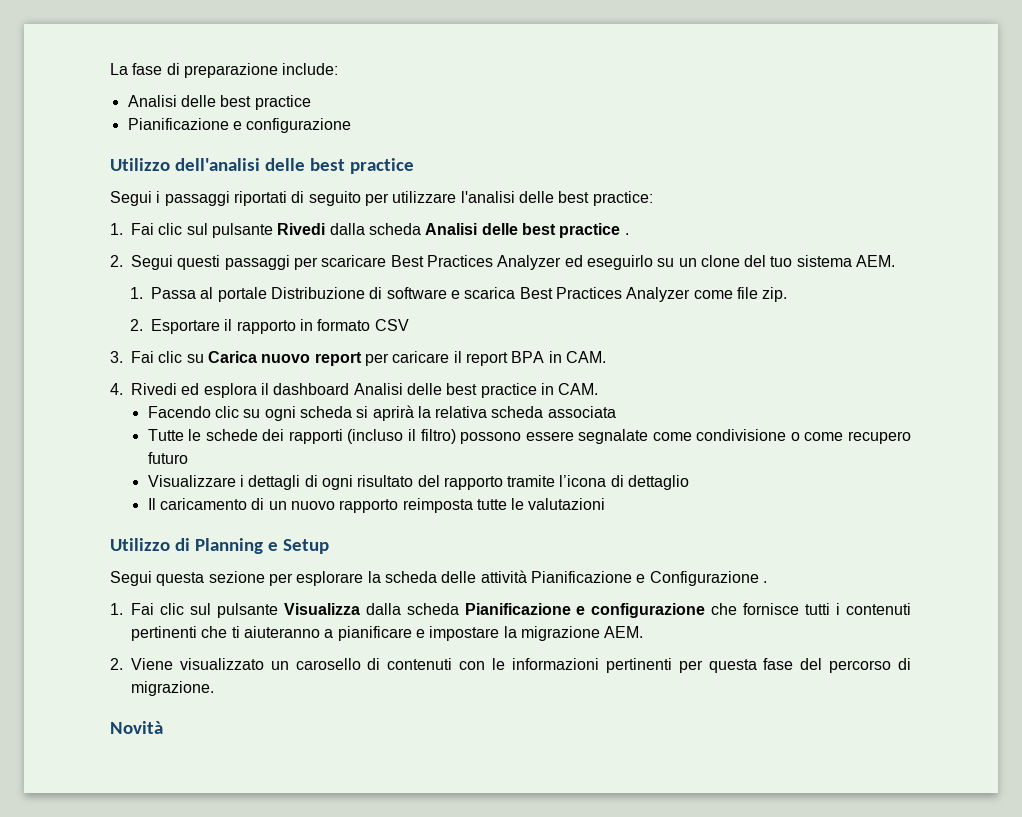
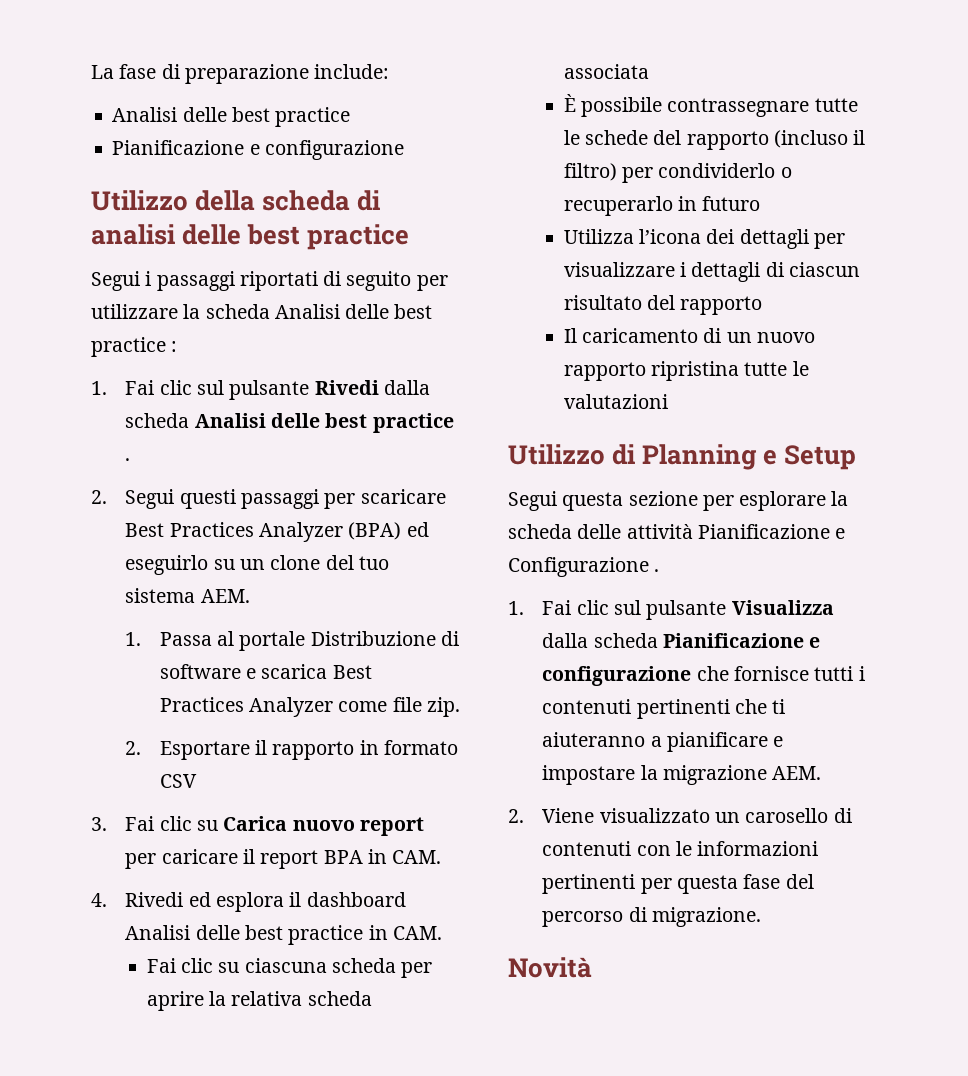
[174,158,260,171] dell'analisi -> [195,190,381,211] [91,224,175,245] della scheda di analisi
[460,191,653,206] l'analisi delle best practice: -> [183,304,433,319] [91,337,178,357] la scheda Analisi delle best practice :
(562, 262) none -> [348,522,402,540] (BPA)
[147,405,414,421] Facendo clic su ogni scheda si aprirà -> [146,958,433,978] [146,991,204,1011] Fai clic su ciascuna scheda per aprire
[147,429,912,444] [147,452,188,464] [147,475,236,487] Tutte le schede dei rapporti (incluso il filtro) possono essere segnalate come condivisione o come recupero futuro // Visualizzare -> [563,94,858,117] [563,130,866,150] [563,163,792,183] [563,196,761,216] [563,229,845,249] [563,262,675,277] È possibile contrassegnare tutte le schede del rapporto (incluso il filtro) per condividerlo o recuperarlo in futuro // Utilizza l’icona dei dettagli per visualizzare
[321,475,353,490] ogni -> [788,262,860,277] ciascun
[507,475,690,490] tramite l’icona di dettaglio -> (763, 305) none
[402,498,473,513] reimposta -> [651,361,740,381] ripristina

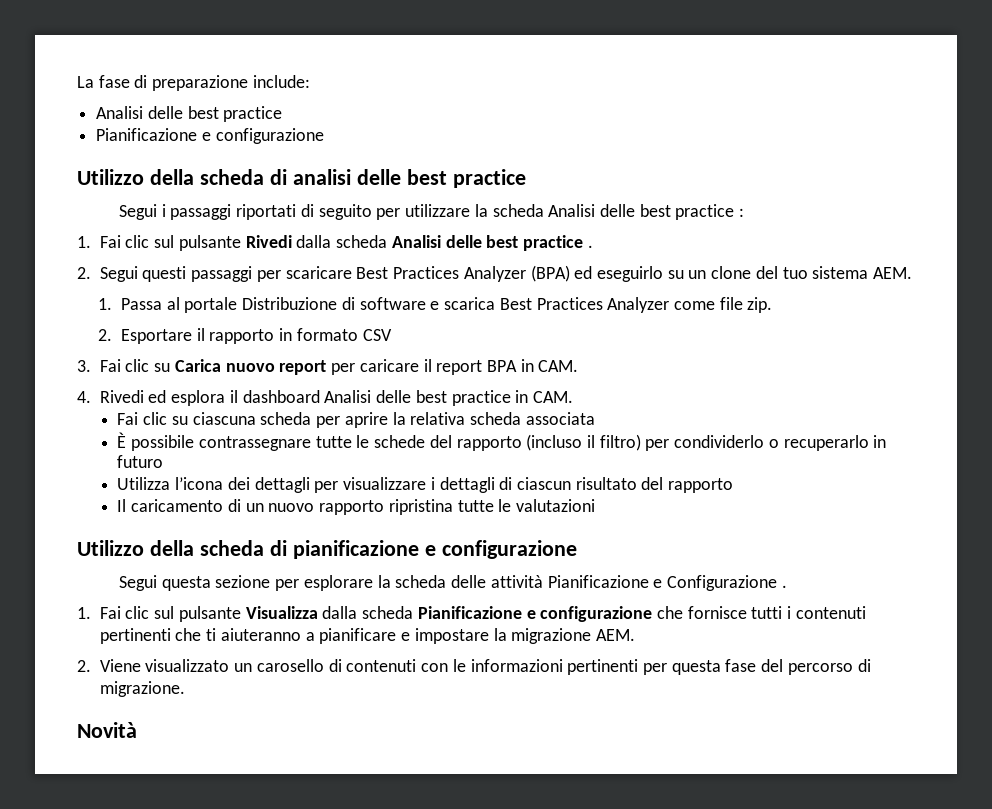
[612,444,857,470] di Planning e Setup -> [149,540,577,559] della scheda di pianificazione e configurazione

